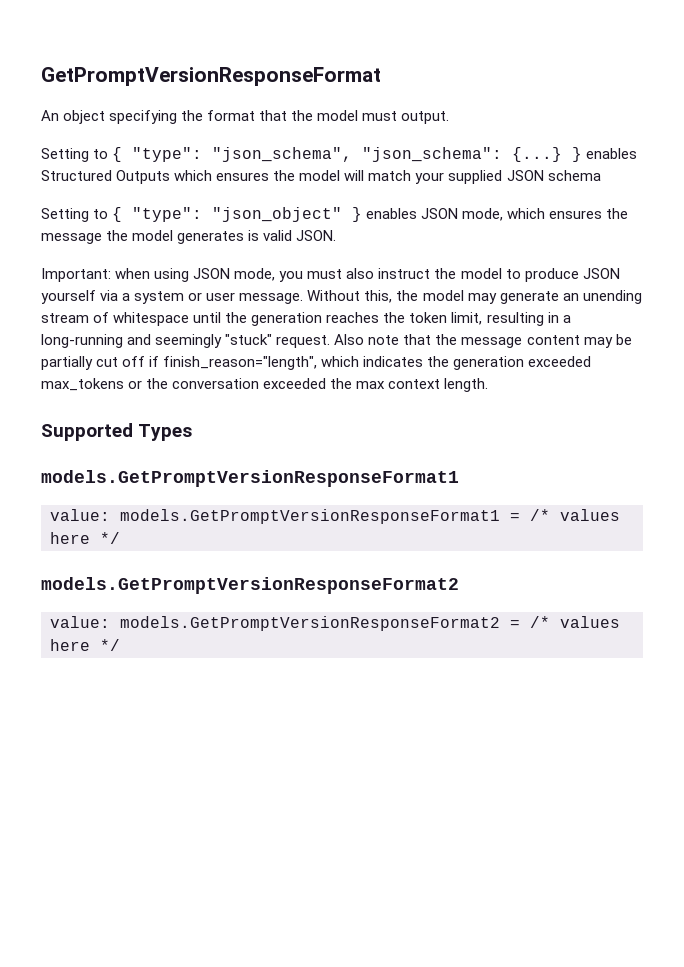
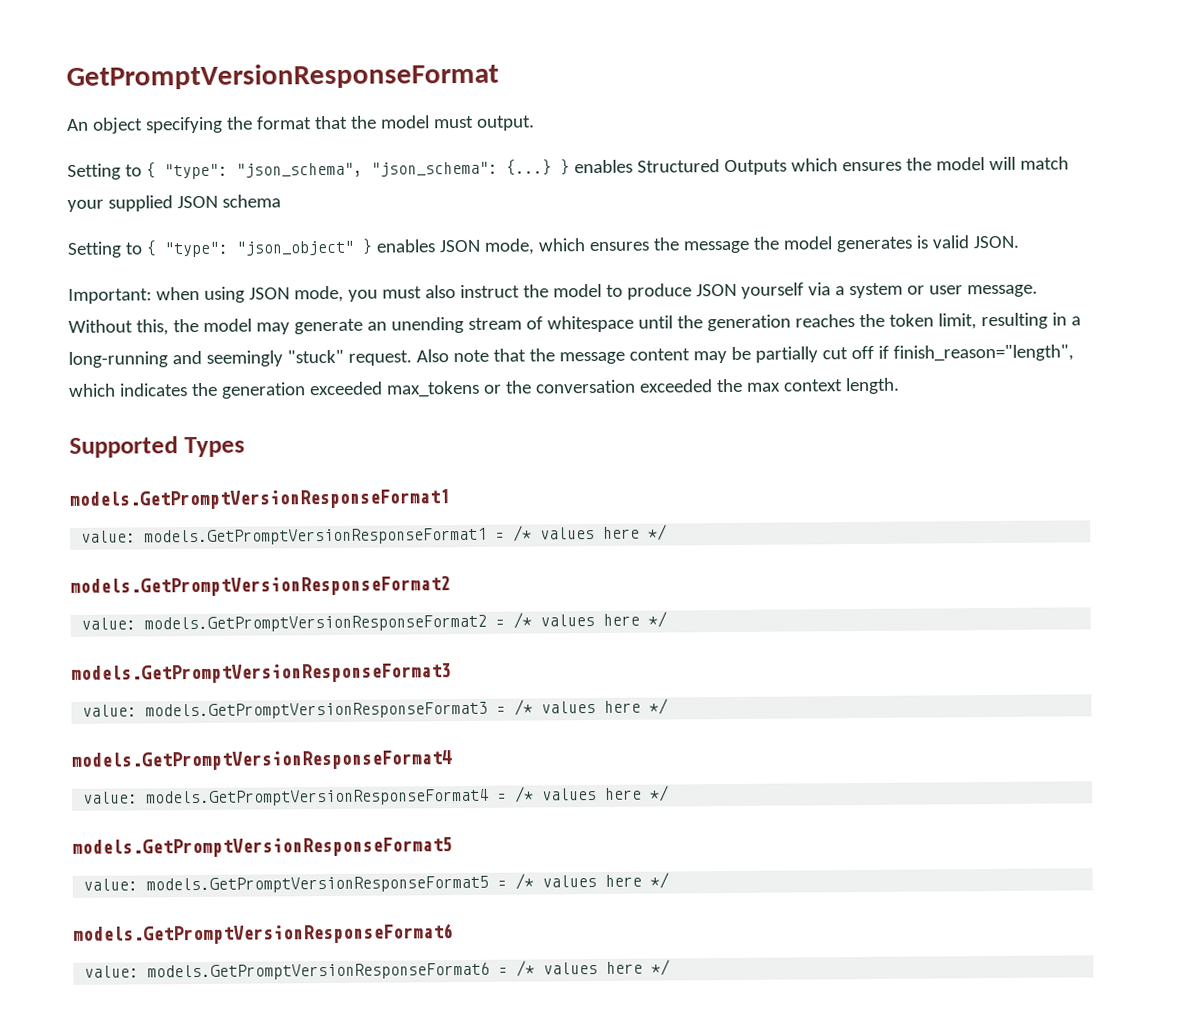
(120, 645) none -> [71,663,452,684] [82,698,669,720] [71,750,452,771] [83,785,670,807] [72,837,453,858] [83,872,670,894] [73,923,454,945] [84,959,671,981] // models.GetPromptVersionResponseFormat3 // value: models.GetPromptVersionResponseFormat3 = /* values here */ // models.GetPromptVersionResponseFormat4 // value: models.GetPromptVersionResponseFormat4 = /* values here */ // models.GetPromptVersionResponseFormat5 // value: models.GetPromptVersionResponseFormat5 = /* values here */ // models.GetPromptVersionResponseFormat6 // value: models.GetPromptVersionResponseFormat6 = /* values here */

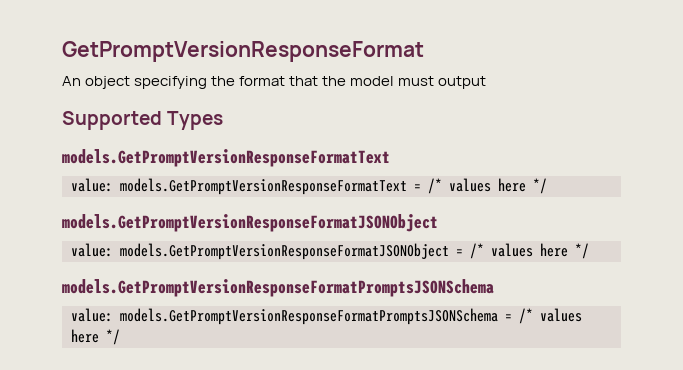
[475,115,535,131] [67,156,1069,180] [67,194,281,212] [67,235,1019,258] [68,282,1038,304] [68,312,1081,336] [68,344,1074,368] [68,377,900,399] output. // Setting to { "type": "json_schema", "json_schema": {...} } enables Structured Outputs which ensures the model will match your supplied JSON schema // Setting to { "type": "json_object" } enables JSON mode, which ensures the message the model generates is valid JSON. // Important: when using JSON mode, you must also instruct the model to produce JSON yourself via a system or user message. Without this, the model may generate an unending stream of whitespace until the generation reaches the token limit, resulting in a long-running and seemingly "stuck" request. Also note that the message content may be partially cut off if finish_reason="length", which indicates the generation exceeded max_tokens or the conversation exceeded the max context length. -> [438,76,487,89] output
[69,489,450,510] [81,524,668,546] [70,576,451,597] [81,611,668,633] [71,663,452,684] [82,698,669,720] [71,750,452,771] [83,785,670,807] [72,837,453,858] [83,872,670,894] [73,923,454,945] [84,959,671,981] models.GetPromptVersionResponseFormat1 // value: models.GetPromptVersionResponseFormat1 = /* values here */ // models.GetPromptVersionResponseFormat2 // value: models.GetPromptVersionResponseFormat2 = /* values here */ // models.GetPromptVersionResponseFormat3 // value: models.GetPromptVersionResponseFormat3 = /* values here */ // models.GetPromptVersionResponseFormat4 // value: models.GetPromptVersionResponseFormat4 = /* values here */ // models.GetPromptVersionResponseFormat5 // value: models.GetPromptVersionResponseFormat5 = /* values here */ // models.GetPromptVersionResponseFormat6 // value: models.GetPromptVersionResponseFormat6 = /* values here */ -> [62,149,390,167] [71,178,547,195] [62,214,438,232] [71,243,589,260] [62,279,494,297] [71,308,582,325] [71,329,120,345] models.GetPromptVersionResponseFormatText // value: models.GetPromptVersionResponseFormatText = /* values here */ // models.GetPromptVersionResponseFormatJSONObject // value: models.GetPromptVersionResponseFormatJSONObject = /* values here */ // models.GetPromptVersionResponseFormatPromptsJSONSchema // value: models.GetPromptVersionResponseFormatPromptsJSONSchema = /* values here */

